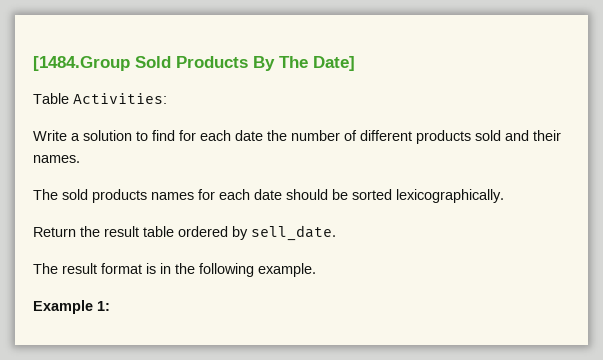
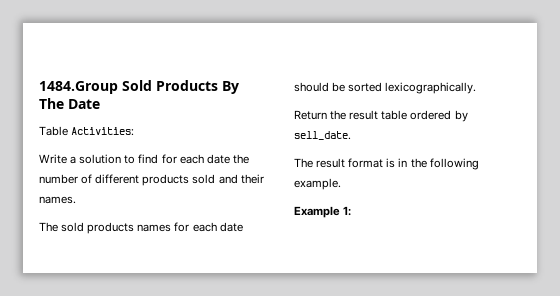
[33,56,130,71] [1484.Group -> [39,81,118,94] 1484.Group
[313,56,355,71] Date] -> [68,99,100,109] Date

